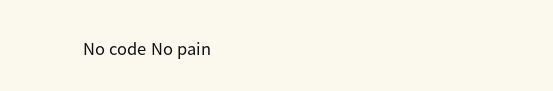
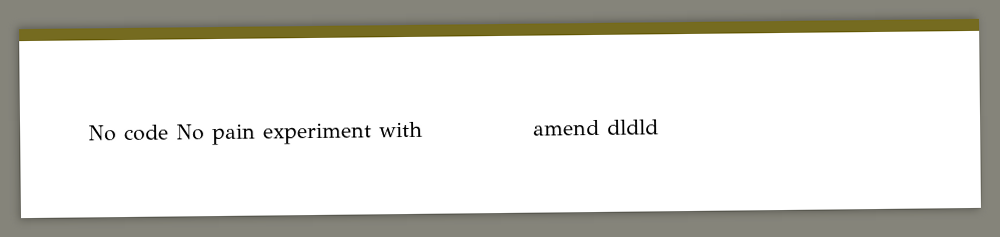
(212, 50) none -> [263,119,659,145] experiment with amend dldld

